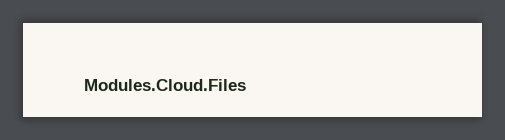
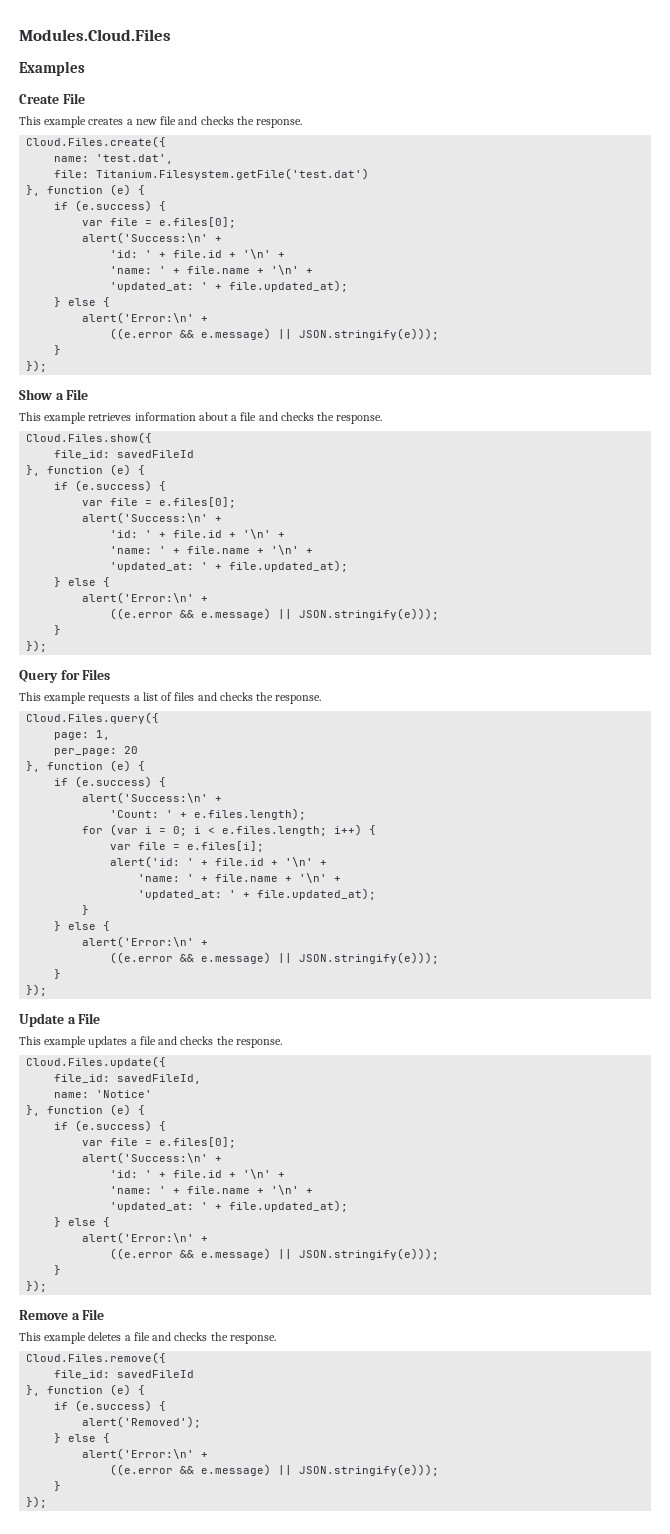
(246, 85) none -> [19,61,85,76] [19,93,85,104] [19,116,303,128] [26,136,167,148] [54,154,174,164] [54,168,370,180] [26,184,146,196] [54,200,167,212] [82,217,237,228] [82,232,223,244] [110,249,286,259] [110,265,314,275] [110,280,349,292] [54,297,111,307] [82,312,209,324] [110,328,440,340] [54,345,62,355] [26,360,48,372] [19,389,89,400] [19,412,383,424] [26,432,153,444] [54,450,195,459] [26,464,146,476] [54,480,167,492] [82,497,237,508] [82,512,223,524] [110,529,286,539] [110,545,314,555] [110,560,349,572] [54,577,111,587] [82,592,209,604] [110,608,440,620] [54,625,62,635] [26,640,48,652] [19,669,111,683] [19,692,322,704] [26,712,160,724] [54,730,111,740] [54,746,139,756] [26,760,146,772] [54,776,167,788] [82,792,223,804] [110,808,307,820] [82,824,377,836] [110,841,265,852] [110,856,328,868] [138,873,342,883] [138,888,377,900] [82,905,90,915] [54,921,111,931] [82,936,209,948] [110,952,440,964] [54,969,62,979] [26,984,48,996] [19,1013,101,1027] [19,1036,282,1048] [26,1056,167,1068] [54,1074,202,1084] [54,1090,153,1098] [26,1104,146,1116] [54,1120,167,1132] [82,1137,237,1148] [82,1152,223,1164] [110,1169,286,1179] [110,1185,314,1195] [110,1200,349,1212] [54,1217,111,1227] [82,1232,209,1244] [110,1248,440,1260] [54,1265,62,1275] [26,1280,48,1292] [19,1309,105,1320] [19,1332,276,1344] [26,1352,167,1364] [54,1370,195,1379] [26,1384,146,1396] [54,1400,167,1412] [82,1416,202,1428] [54,1433,111,1443] [82,1448,209,1460] [110,1464,440,1476] [54,1481,62,1491] [26,1496,48,1508] // Examples // Create File // This example creates a new file and checks the response. // Cloud.Files.create({ // name: 'test.dat', // file: Titanium.Filesystem.getFile('test.dat') // }, function (e) { // if (e.success) { // var file = e.files[0]; // alert('Success:\n' + // 'id: ' + file.id + '\n' + // 'name: ' + file.name + '\n' + // 'updated_at: ' + file.updated_at); // } else { // alert('Error:\n' + // ((e.error && e.message) || JSON.stringify(e))); // } // }); // Show a File // This example retrieves information about a file and checks the response. // Cloud.Files.show({ // file_id: savedFileId // }, function (e) { // if (e.success) { // var file = e.files[0]; // alert('Success:\n' + // 'id: ' + file.id + '\n' + // 'name: ' + file.name + '\n' + // 'updated_at: ' + file.updated_at); // } else { // alert('Error:\n' + // ((e.error && e.message) || JSON.stringify(e))); // } // }); // Query for Files // This example requests a list of files and checks the response. // Cloud.Files.query({ // page: 1, // per_page: 20 // }, function (e) { // if (e.success) { // alert('Success:\n' + // 'Count: ' + e.files.length); // for (var i = 0; i < e.files.length; i++) { // var file = e.files[i]; // alert('id: ' + file.id + '\n' + // 'name: ' + file.name + '\n' + // 'updated_at: ' + file.updated_at); // } // } else { // alert('Error:\n' + // ((e.error && e.message) || JSON.stringify(e))); // } // }); // Update a File // This example updates a file and checks the response. // Cloud.Files.update({ // file_id: savedFileId, // name: 'Notice' // }, function (e) { // if (e.success) { // var file = e.files[0]; // alert('Success:\n' + // 'id: ' + file.id + '\n' + // 'name: ' + file.name + '\n' + // 'updated_at: ' + file.updated_at); // } else { // alert('Error:\n' + // ((e.error && e.message) || JSON.stringify(e))); // } // }); // Remove a File // This example deletes a file and checks the response. // Cloud.Files.remove({ // file_id: savedFileId // }, function (e) { // if (e.success) { // alert('Removed'); // } else { // alert('Error:\n' + // ((e.error && e.message) || JSON.stringify(e))); // } // });

